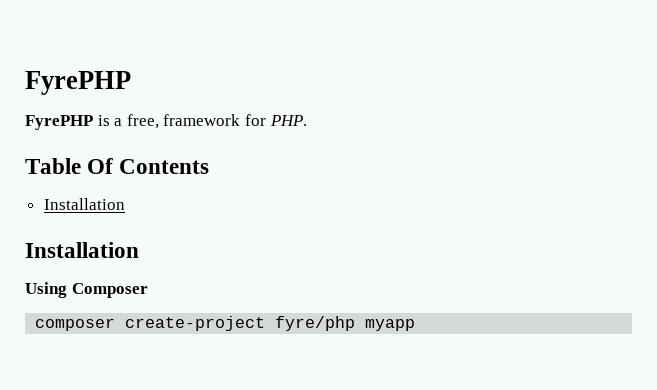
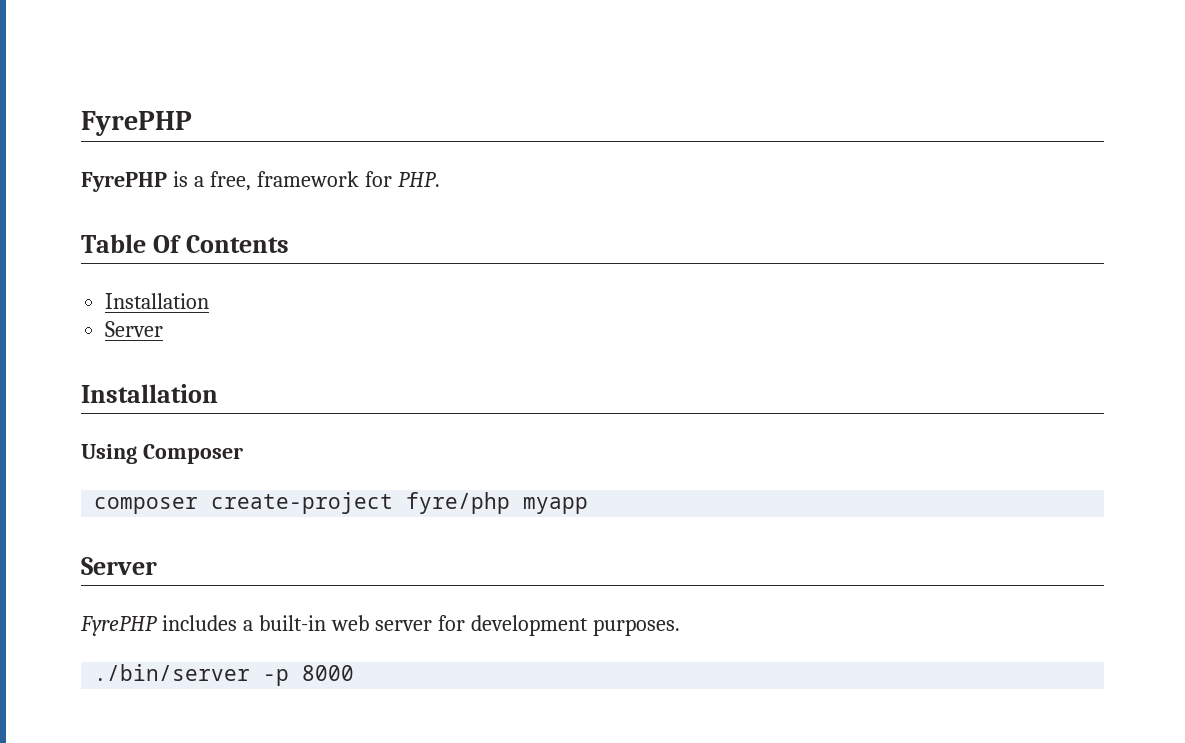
(125, 204) none -> [105,321,164,337] // Server
(416, 325) none -> [81,557,157,575] [80,615,680,636] [94,664,355,686] // Server // FyrePHP includes a built-in web server for development purposes. // ./bin/server -p 8000

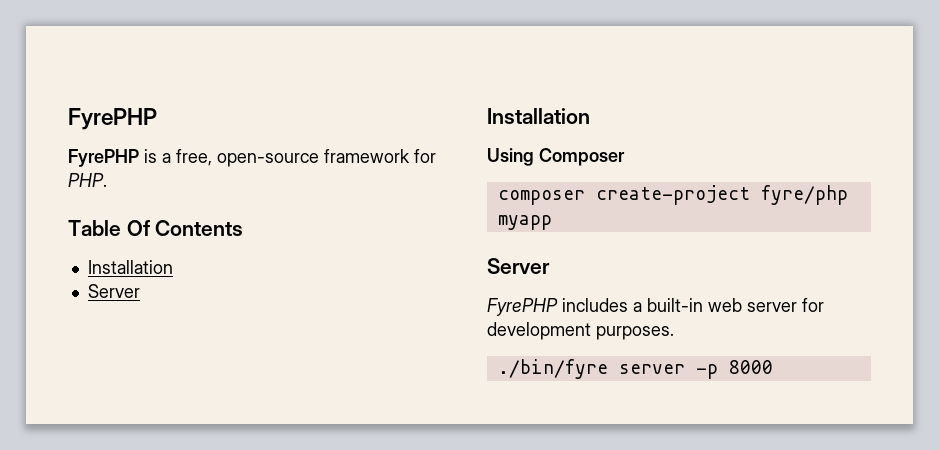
(251, 181) none -> [217,153,319,167] open-source
[94,664,251,681] ./bin/server -> [497,359,685,379] ./bin/fyre server

